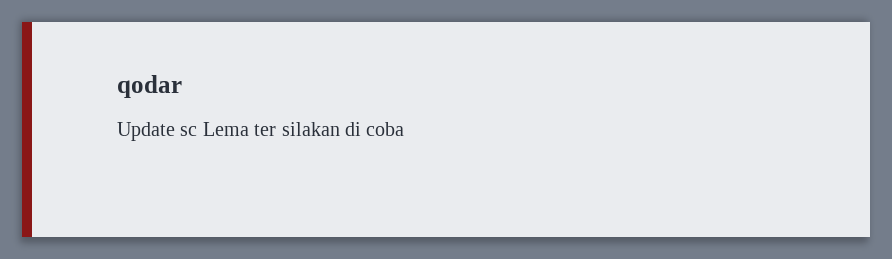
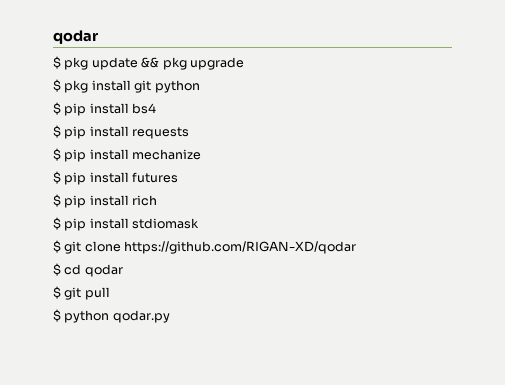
[117,75,182,98] [117,122,405,141] qodar // Update sc Lema ter silakan di coba -> [53,30,98,44] [53,56,244,70] [53,79,200,93] [53,102,157,116] [53,125,190,139] [53,148,202,162] [53,171,179,185] [53,194,158,208] [53,217,200,231] [53,240,357,254] [53,263,123,277] [53,286,110,300] [53,309,170,323] qodar // $ pkg update && pkg upgrade // $ pkg install git python // $ pip install bs4 // $ pip install requests // $ pip install mechanize // $ pip install futures // $ pip install rich // $ pip install stdiomask // $ git clone https://github.com/RIGAN-XD/qodar // $ cd qodar // $ git pull // $ python qodar.py

